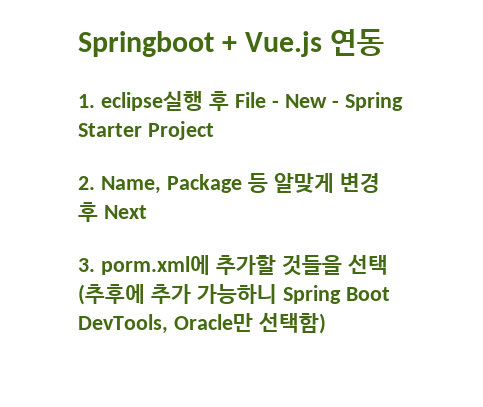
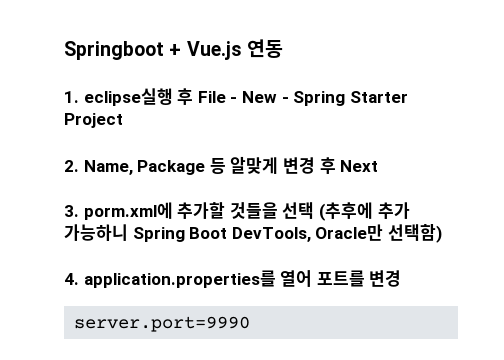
(326, 323) none -> [64,270,402,288] [74,316,251,332] // 4. application.properties를 열어 포트를 변경 // server.port=9990

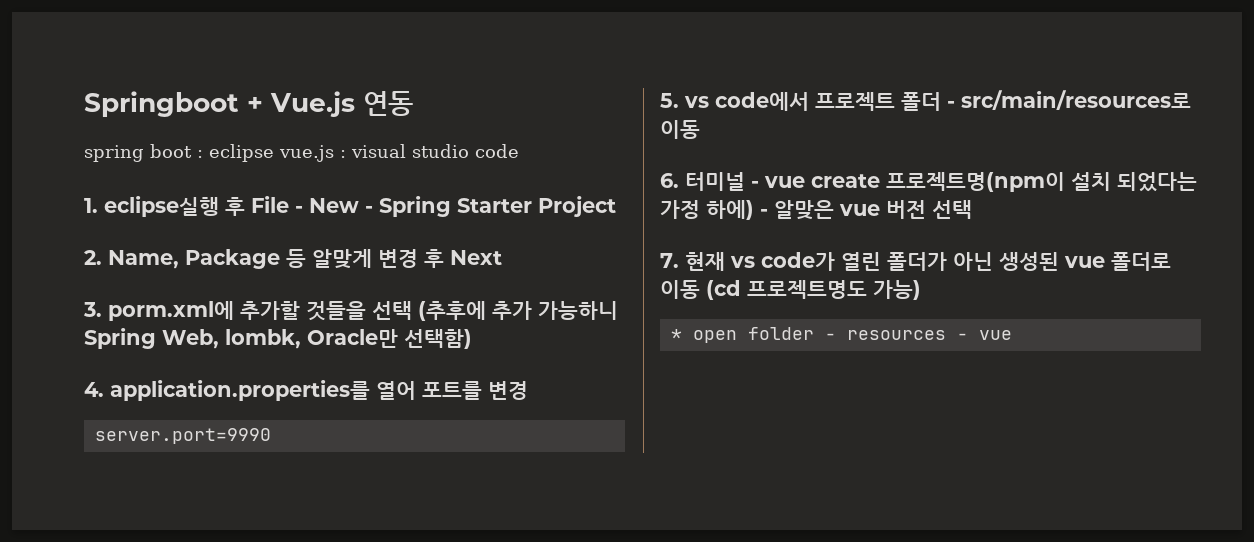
(283, 48) none -> [84,144,519,162] // spring boot : eclipse vue.js : visual studio code
[189,227,311,242] Boot DevTools, -> [162,329,301,349] Web, lombk,
(251, 324) none -> [660,90,1191,111] [660,120,700,139] [660,172,1197,192] [660,200,972,220] [660,252,1171,271] [660,280,921,300] [670,327,1012,343] // 5. vs code에서 프로젝트 폴더 - src/main/resources로 이동 // 6. 터미널 - vue create 프로젝트명(npm이 설치 되었다는 가정 하에) - 알맞은 vue 버전 선택 // 7. 현재 vs code가 열린 폴더가 아닌 생성된 vue 폴더로 이동 (cd 프로젝트명도 가능) // * open folder - resources - vue

